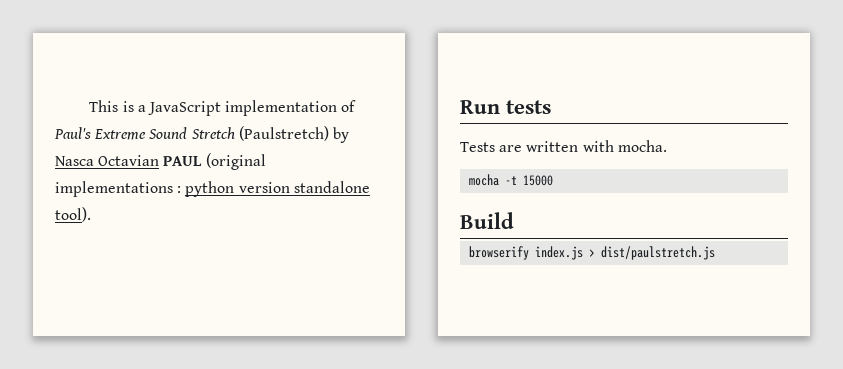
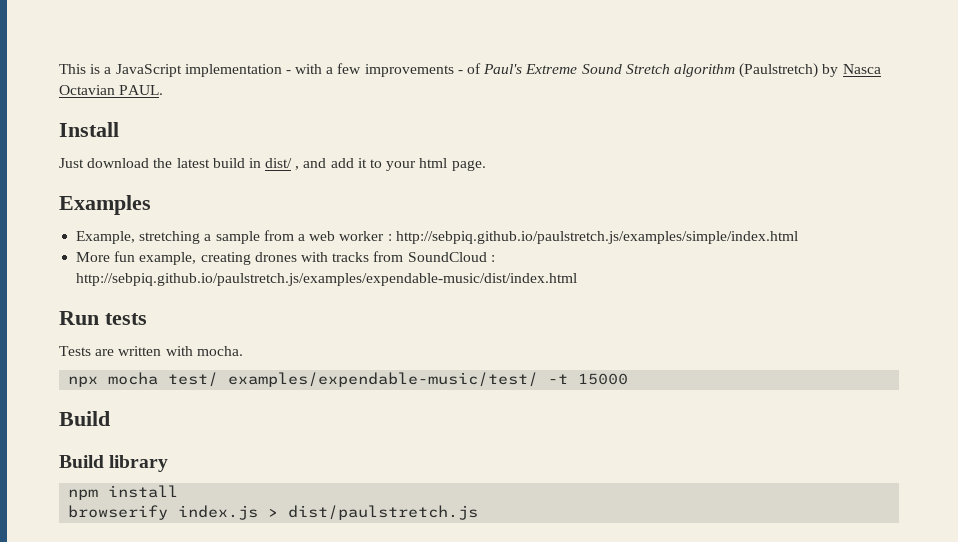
(338, 108) none -> [285,63,463,77] - with a few improvements -
(235, 133) none -> [673,64,735,77] algorithm
[163,153,266,170] [55,181,370,197] [55,207,91,222] PAUL (original implementations : python version standalone tool). -> [119,85,164,95] [59,122,119,137] [59,158,486,171] [59,195,151,215] [76,230,798,244] [76,251,495,265] [76,273,578,286] PAUL. // Install // Just download the latest build in dist/ , and add it to your html page. // Examples // Example, stretching a sample from a web worker : http://sebpiq.github.io/paulstretch.js/examples/simple/index.html // More fun example, creating drones with tracks from SoundCloud : http://sebpiq.github.io/paulstretch.js/examples/expendable-music/dist/index.html
[469,174,500,186] mocha -> [68,372,539,387] npx mocha test/ examples/expendable-music/test/
(514, 220) none -> [59,455,169,472] [68,485,179,500] // Build library // npm install

